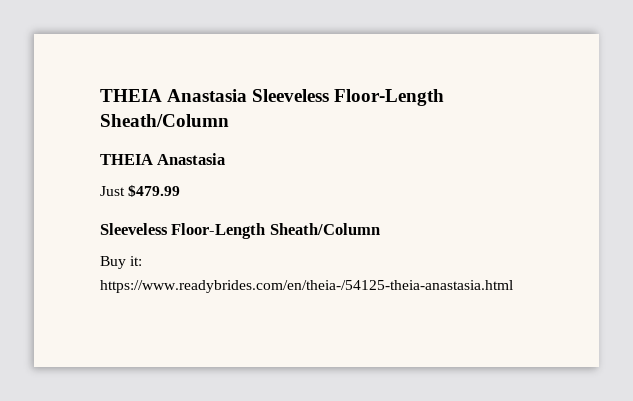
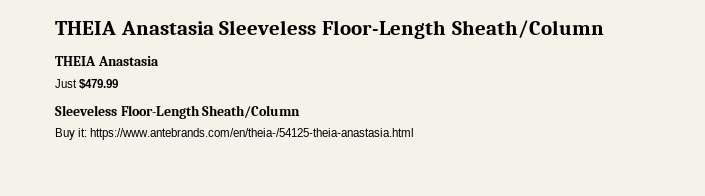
[100,280,513,293] https://www.readybrides.com/en/theia-/54125-theia-anastasia.html -> [90,128,415,140] https://www.antebrands.com/en/theia-/54125-theia-anastasia.html

